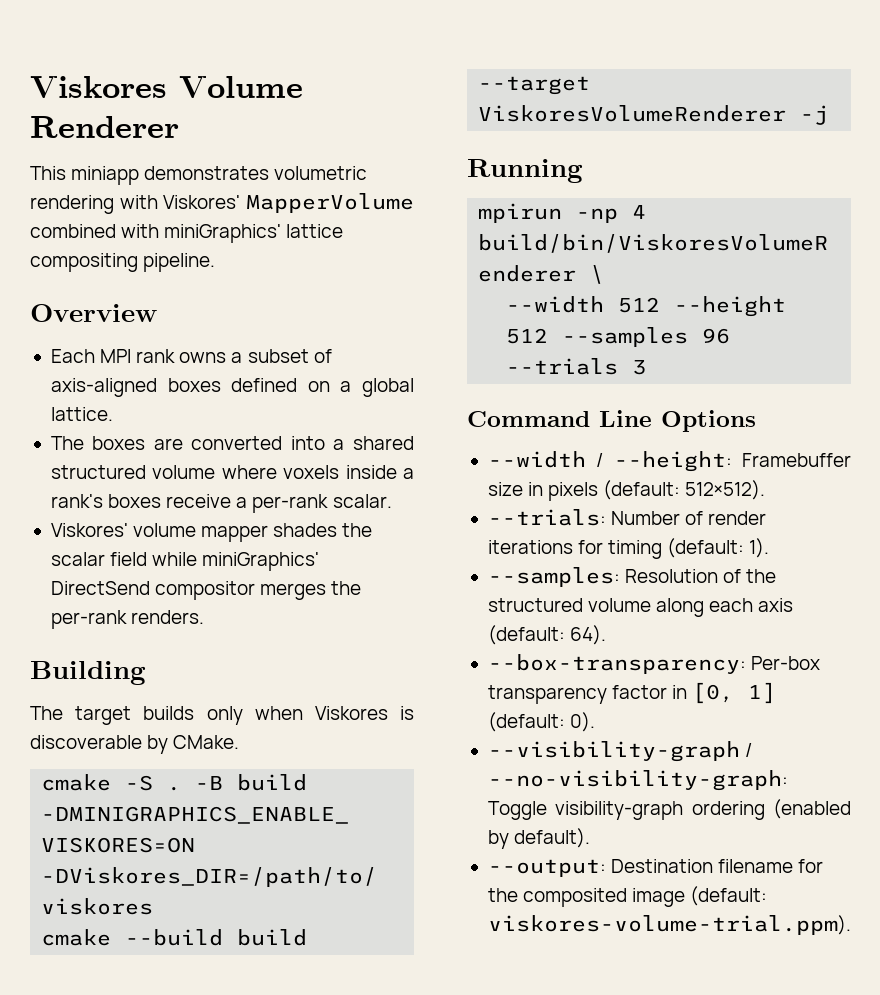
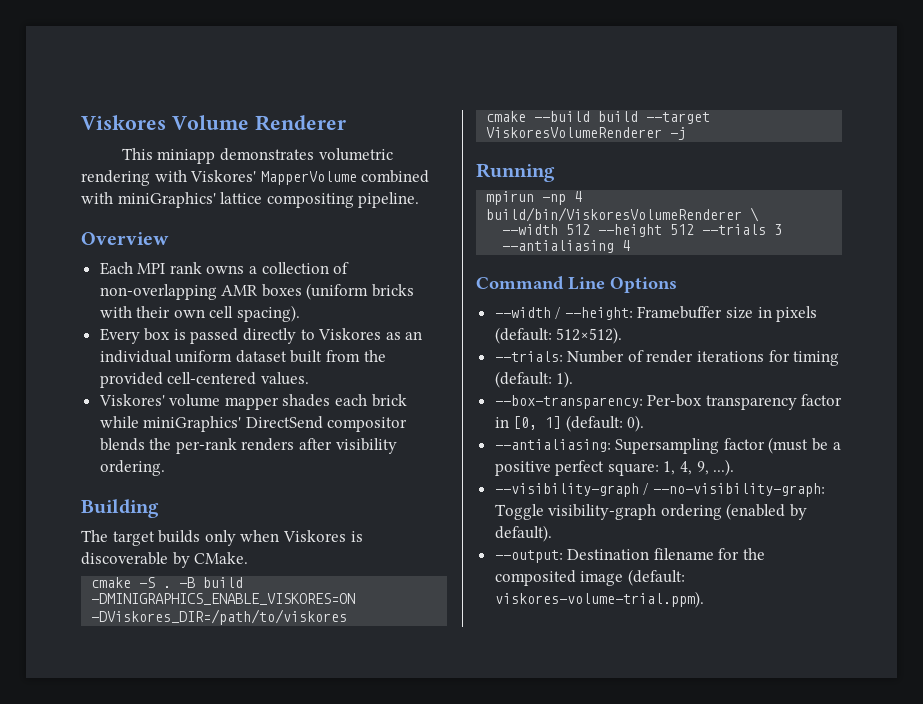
[247,349,332,363] [50,378,414,397] [50,407,113,421] [50,436,414,450] [50,465,415,479] [50,494,392,513] subset of axis-aligned boxes defined on a global lattice. // The boxes are converted into a shared structured volume where voxels inside a rank's boxes receive a per-rank scalar. -> [261,262,350,274] [99,283,415,300] [99,305,301,322] [99,328,423,344] [99,350,386,363] [99,372,309,388] collection of non-overlapping AMR boxes (uniform bricks with their own cell spacing). // Every box is passed directly to Viskores as an individual uniform dataset built from the provided cell-centered values.
[342,523,373,537] [50,552,148,566] the scalar field -> [335,394,407,407] each brick
[260,583,327,600] merges -> [99,438,145,451] blends
[131,610,205,624] renders. -> [241,438,397,454] [99,460,165,476] renders after visibility ordering.
[562,327,731,347] --samples 96 -> (695, 229) none
(647, 367) none -> [502,240,631,253] --antialiasing 4
[487,567,777,587] [487,598,794,617] [487,625,607,645] // --samples: Resolution of the structured volume along each axis (default: 64). -> (574, 379) none
(596, 722) none -> [494,437,841,454] [494,459,735,476] // --antialiasing: Supersampling factor (must be a positive perfect square: 1, 4, 9, ...).

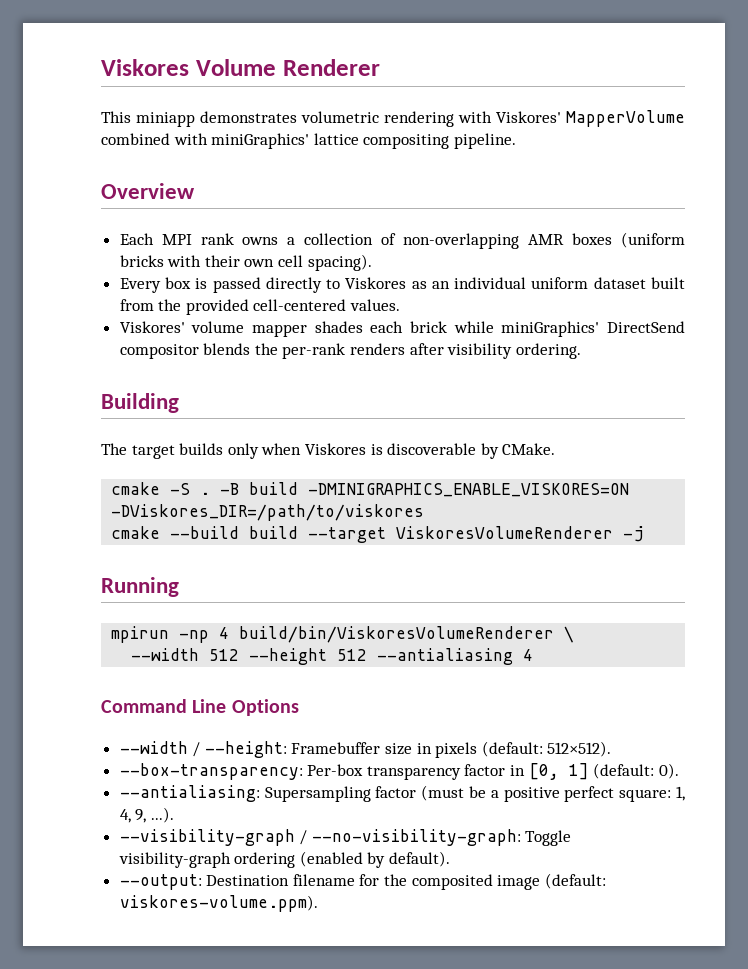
[702,224,783,235] --trials 3 -> (368, 655) none
[494,350,840,366] [494,371,574,388] // --trials: Number of render iterations for timing (default: 1). -> (612, 749) none
[494,591,704,608] viskores-volume-trial.ppm). -> [119,895,318,912] viskores-volume.ppm).

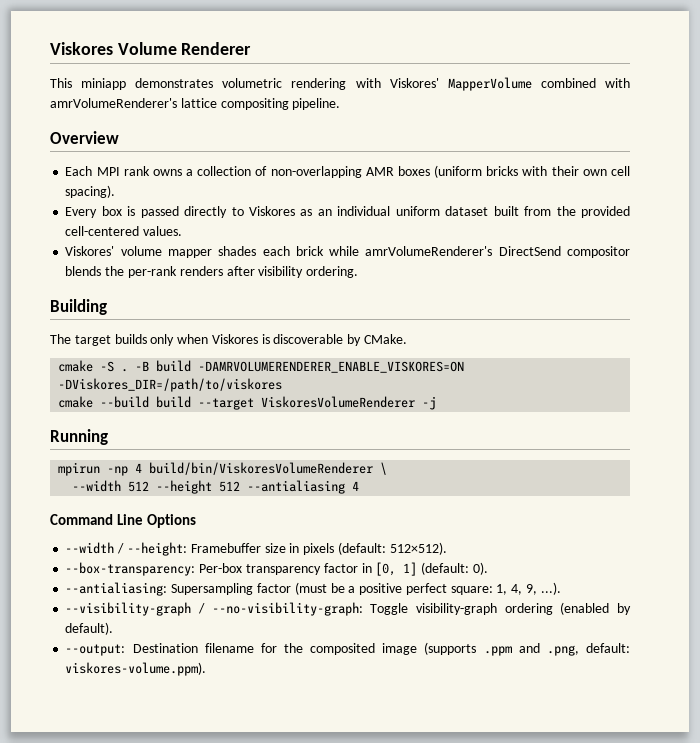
[211,133,310,149] miniGraphics' -> [50,98,177,108] amrVolumeRenderer's
[501,321,600,337] miniGraphics' -> [365,246,493,256] amrVolumeRenderer's
[308,483,630,497] -DMINIGRAPHICS_ENABLE_VISKORES=ON -> [198,361,465,373] -DAMRVOLUMERENDERER_ENABLE_VISKORES=ON
[544,873,606,889] (default: -> [424,642,630,656] (supports .ppm and .png, default:

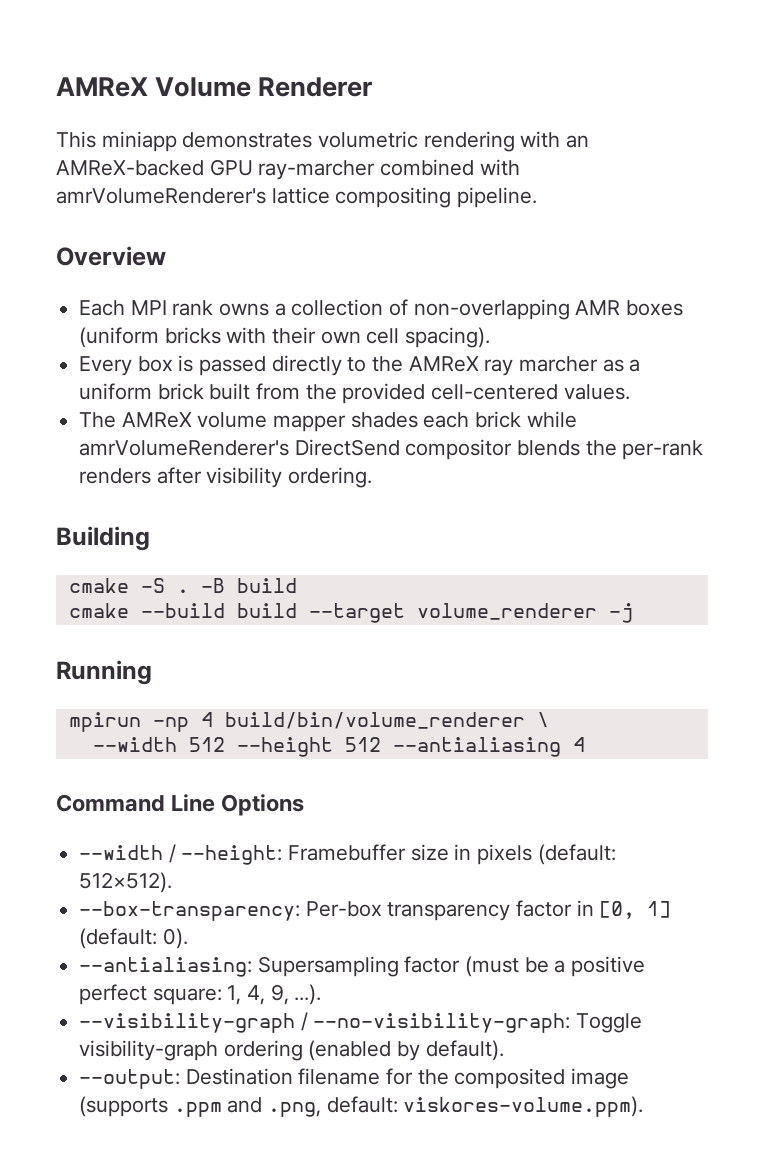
[50,42,113,55] Viskores -> [56,77,148,97] AMReX
[389,77,532,91] Viskores' MapperVolume -> [566,135,590,148] [56,159,376,180] an AMReX-backed GPU ray-marcher
[249,206,489,216] Viskores as an individual uniform dataset -> [372,356,641,376] [79,383,204,400] the AMReX ray marcher as a uniform brick
[65,246,115,256] Viskores' -> [79,412,192,428] The AMReX
[50,334,408,346] // The target builds only when Viskores is discoverable by CMake. -> (150, 538) none
[198,361,465,373] [58,378,283,392] -DAMRVOLUMERENDERER_ENABLE_VISKORES=ON -DViskores_DIR=/path/to/viskores -> (297, 585) none
[261,396,416,408] ViskoresVolumeRenderer -> [416,603,597,620] volume_renderer
[149,462,374,475] build/bin/ViskoresVolumeRenderer -> [224,712,525,729] build/bin/volume_renderer

